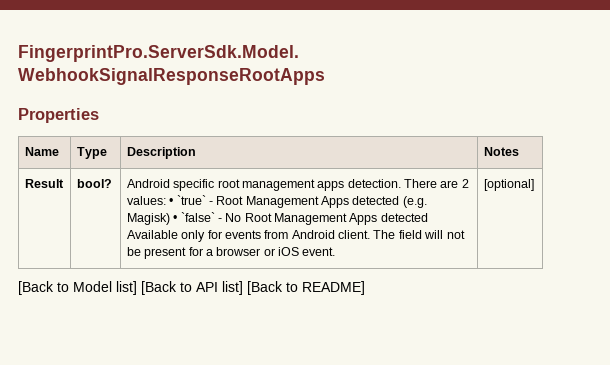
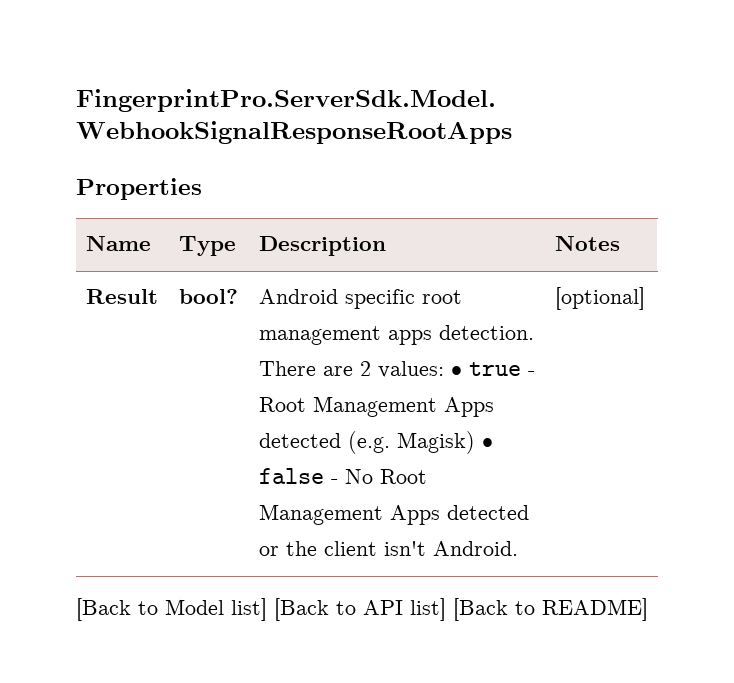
[176,195,206,205] `true` -> [469,362,522,376] true
[180,212,215,222] `false` -> [259,468,325,484] false
[126,230,465,242] [126,247,336,259] Available only for events from Android client. The field will not be present for a browser or iOS event. -> [259,541,519,556] or the client isn't Android.

